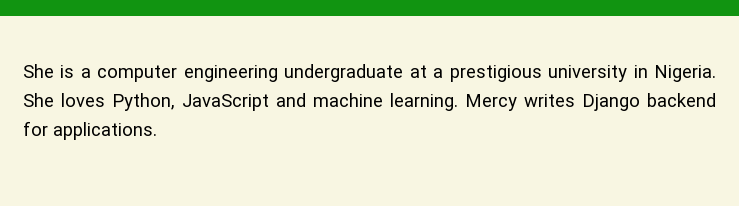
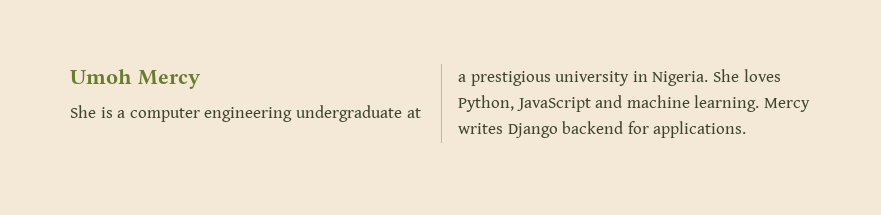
(23, 71) none -> [70,69,201,89] Umoh Mercy //

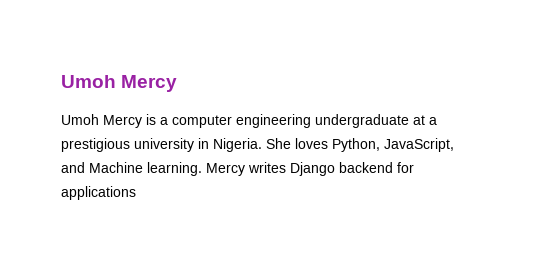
[70,105,96,118] She -> [61,114,142,128] Umoh Mercy
[516,95,690,112] JavaScript and machine -> [384,138,454,152] [61,162,143,173] JavaScript, and Machine
[653,121,747,138] applications. -> [61,186,136,200] applications

